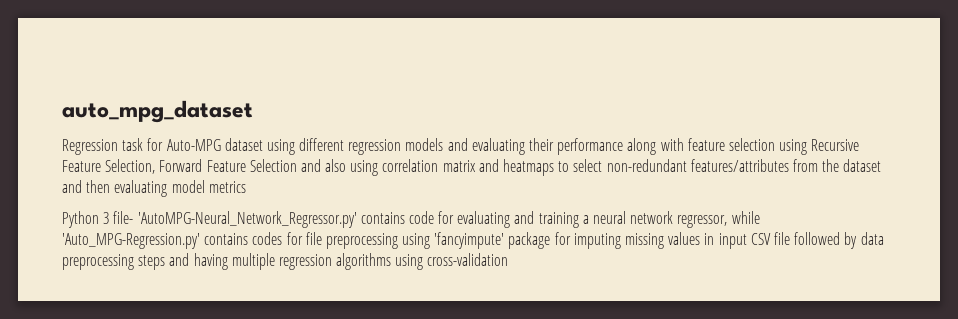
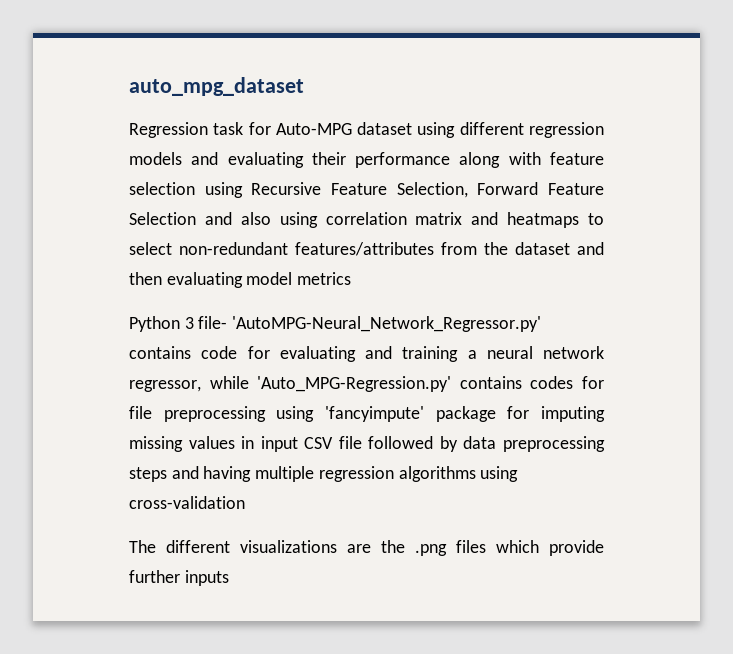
(509, 259) none -> [129,540,604,556] [129,570,229,586] // The different visualizations are the .png files which provide further inputs

